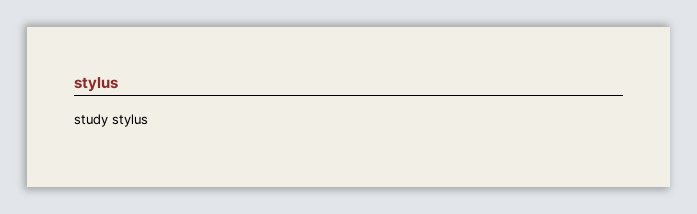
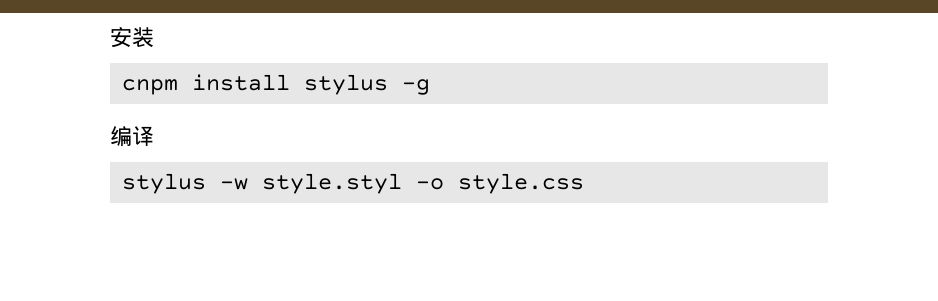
[74,77,118,92] [74,114,148,127] stylus // study stylus -> [110,27,154,48] [122,74,430,95] [110,126,154,147] [122,173,584,194] 安装 // cnpm install stylus -g // 编译 // stylus -w style.styl -o style.css

